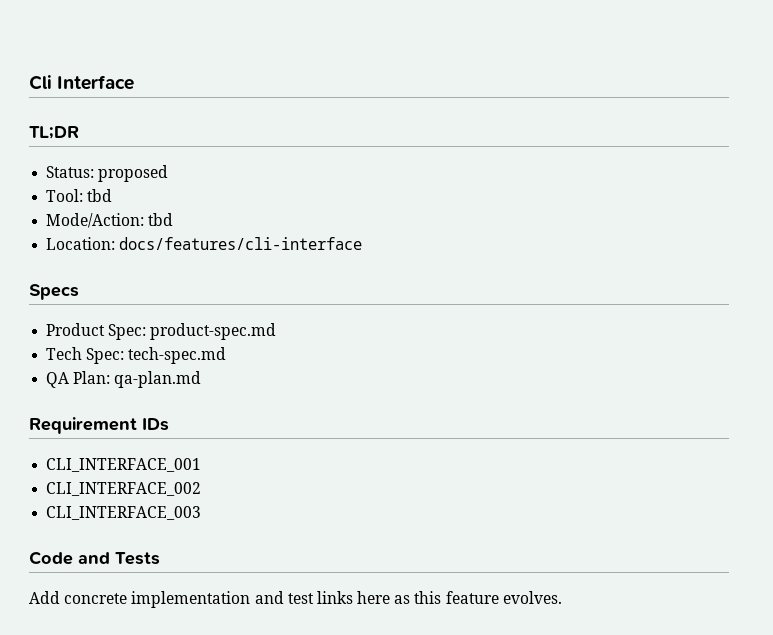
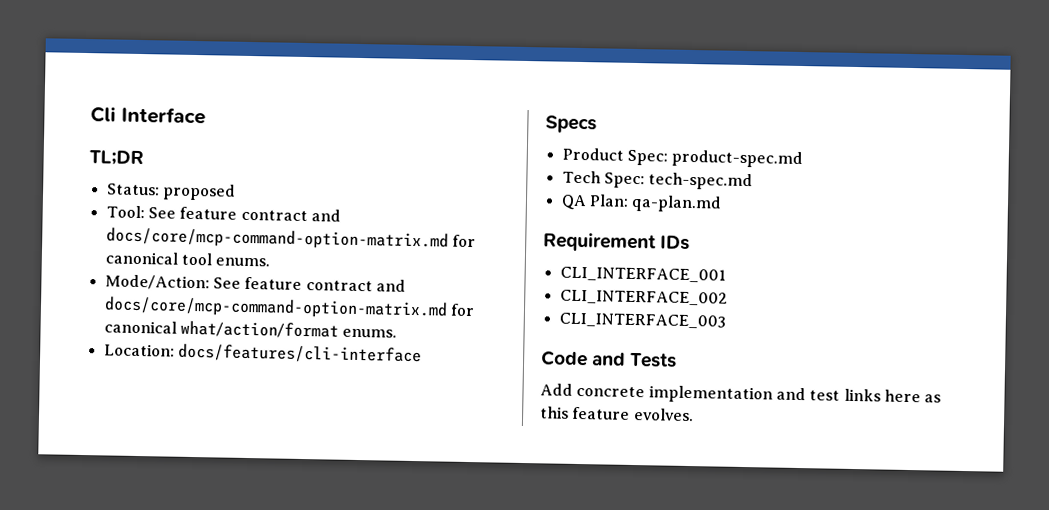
[87,189,113,202] [46,213,174,228] tbd // Mode/Action: tbd -> [147,206,341,222] [105,227,476,251] [104,251,271,267] [104,274,406,292] [103,296,475,320] [103,320,398,339] See feature contract and docs/core/mcp-command-option-matrix.md for canonical tool enums. // Mode/Action: See feature contract and docs/core/mcp-command-option-matrix.md for canonical what/action/format enums.

